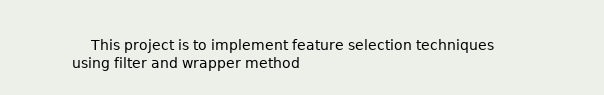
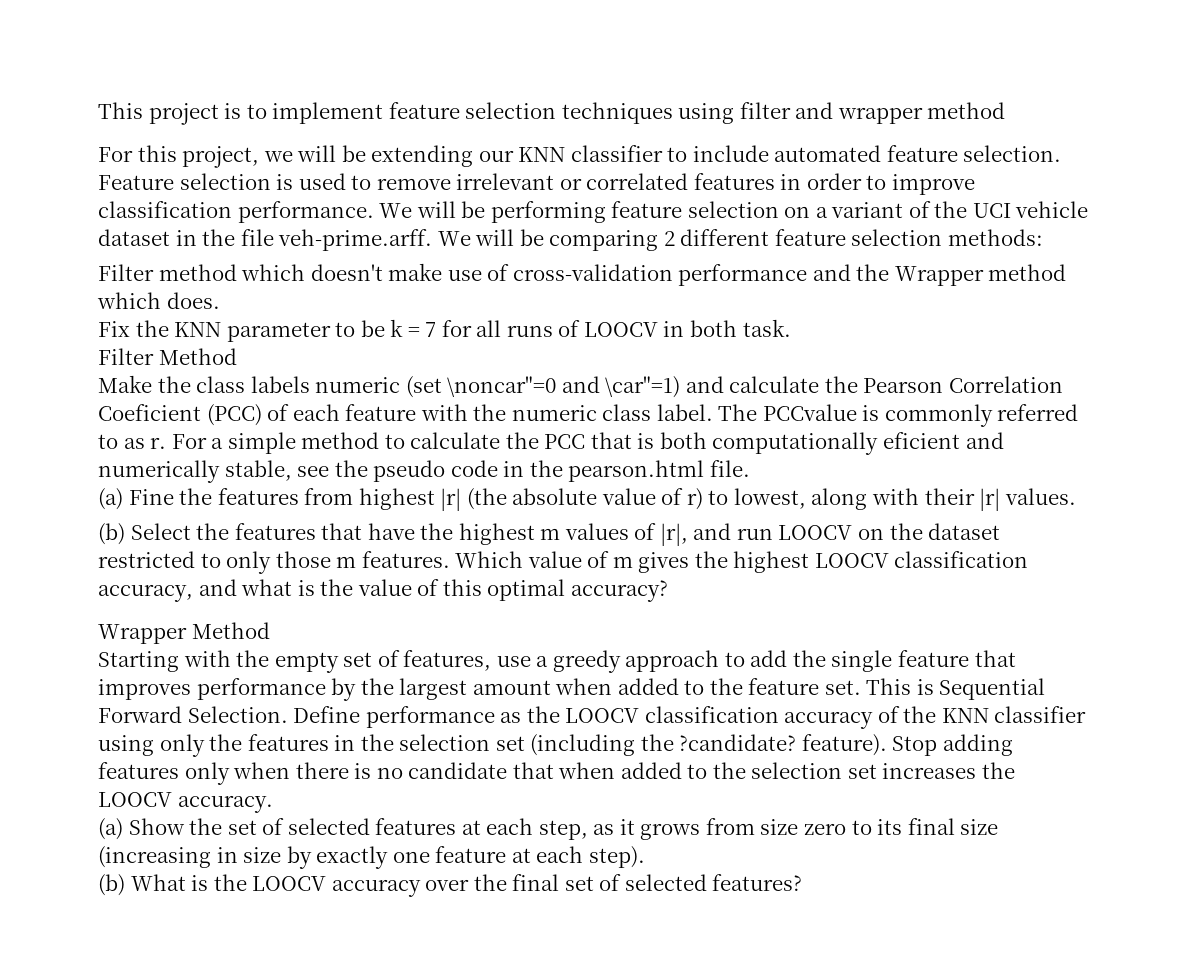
(300, 62) none -> [98,145,1062,168] [98,173,975,195] [98,201,1089,223] [98,229,1043,251] [98,263,1067,286] [97,292,220,309] [98,319,791,342] [98,348,237,365] [98,375,1063,398] [98,404,1079,427] [98,432,1004,455] [98,460,750,483] [98,488,1076,511] [98,523,1001,546] [98,551,1029,574] [98,579,668,602] [98,622,270,644] [98,650,1016,673] [98,678,1046,701] [98,706,1087,729] [98,734,1013,757] [98,762,1016,785] [98,792,273,813] [98,818,999,840] [98,846,645,869] [98,874,803,897] // For this project, we will be extending our KNN classifier to include automated feature selection. Feature selection is used to remove irrelevant or correlated features in order to improve classification performance. We will be performing feature selection on a variant of the UCI vehicle dataset in the file veh-prime.arff. We will be comparing 2 different feature selection methods: // Filter method which doesn't make use of cross-validation performance and the Wrapper method which does. // Fix the KNN parameter to be k = 7 for all runs of LOOCV in both task. // Filter Method // Make the class labels numeric (set \noncar"=0 and \car"=1) and calculate the Pearson Correlation Coeficient (PCC) of each feature with the numeric class label. The PCCvalue is commonly referred to as r. For a simple method to calculate the PCC that is both computationally eficient and numerically stable, see the pseudo code in the pearson.html file. // (a) Fine the features from highest |r| (the absolute value of r) to lowest, along with their |r| values. // (b) Select the features that have the highest m values of |r|, and run LOOCV on the dataset restricted to only those m features. Which value of m gives the highest LOOCV classification accuracy, and what is the value of this optimal accuracy? // Wrapper Method // Starting with the empty set of features, use a greedy approach to add the single feature that improves performance by the largest amount when added to the feature set. This is Sequential Forward Selection. Define performance as the LOOCV classification accuracy of the KNN classifier using only the features in the selection set (including the ?candidate? feature). Stop adding features only when there is no candidate that when added to the selection set increases the LOOCV accuracy. // (a) Show the set of selected features at each step, as it grows from size zero to its final size (increasing in size by exactly one feature at each step). // (b) What is the LOOCV accuracy over the final set of selected features?

